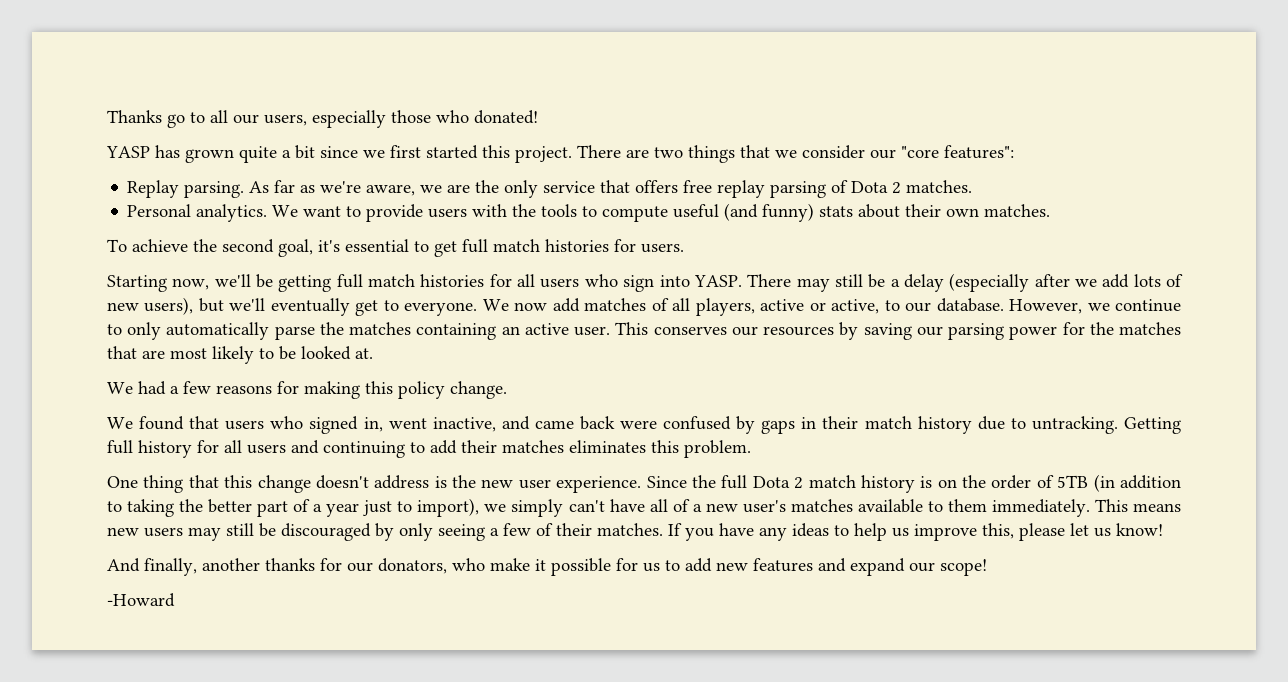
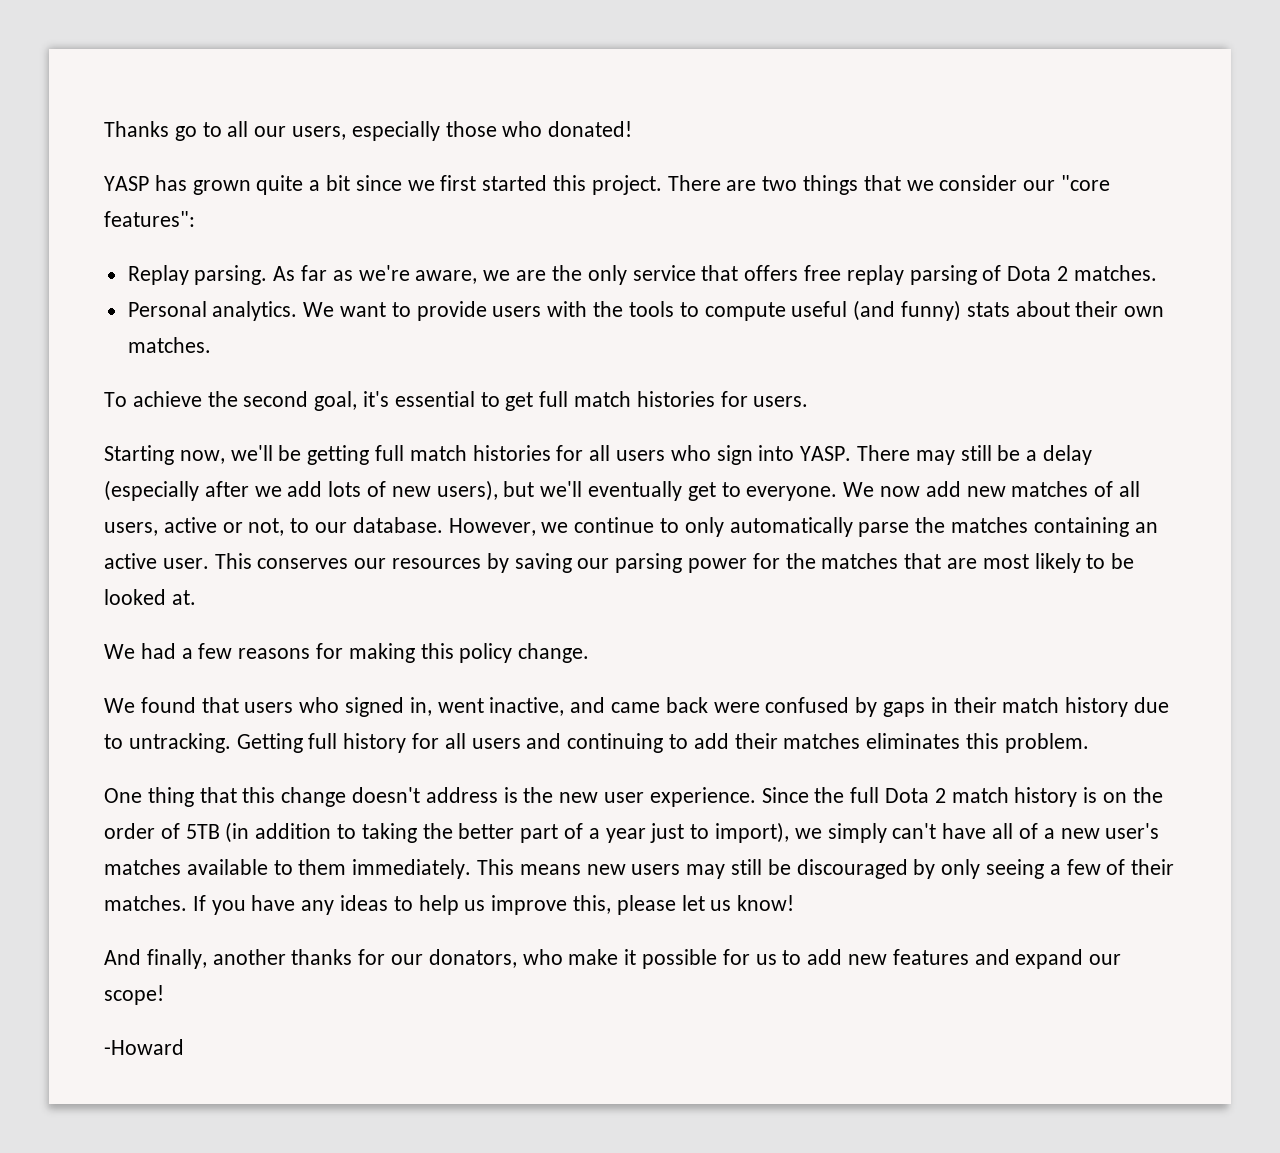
(580, 305) none -> [966,486,1006,497] new
[695,298,755,316] players, -> [104,522,158,536] users,
[831,299,880,314] active, -> [248,518,285,536] not,

